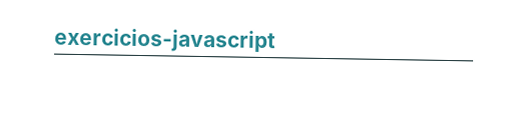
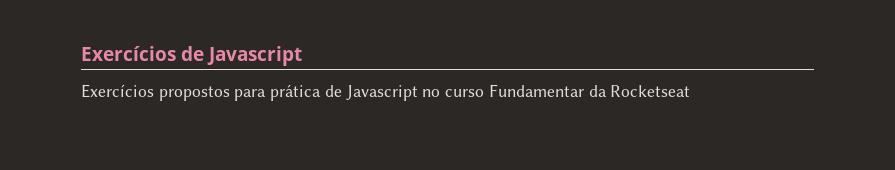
[54,27,276,54] exercicios-javascript -> [81,46,302,66] [81,84,691,101] Exercícios de Javascript // Exercícios propostos para prática de Javascript no curso Fundamentar da Rocketseat

